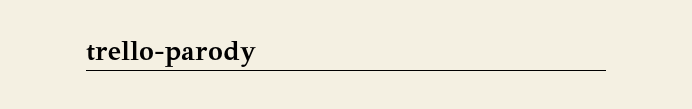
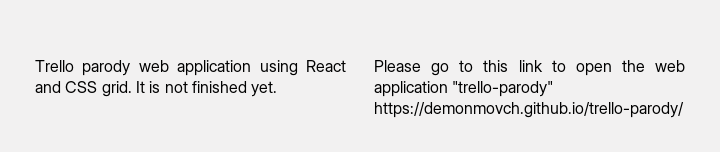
[86,41,256,67] trello-parody -> [35,60,346,76] [35,81,278,97] [374,60,685,76] [374,81,554,97] [374,102,684,118] Trello parody web application using React and CSS grid. It is not finished yet. // Please go to this link to open the web application "trello-parody" https://demonmovch.github.io/trello-parody/

